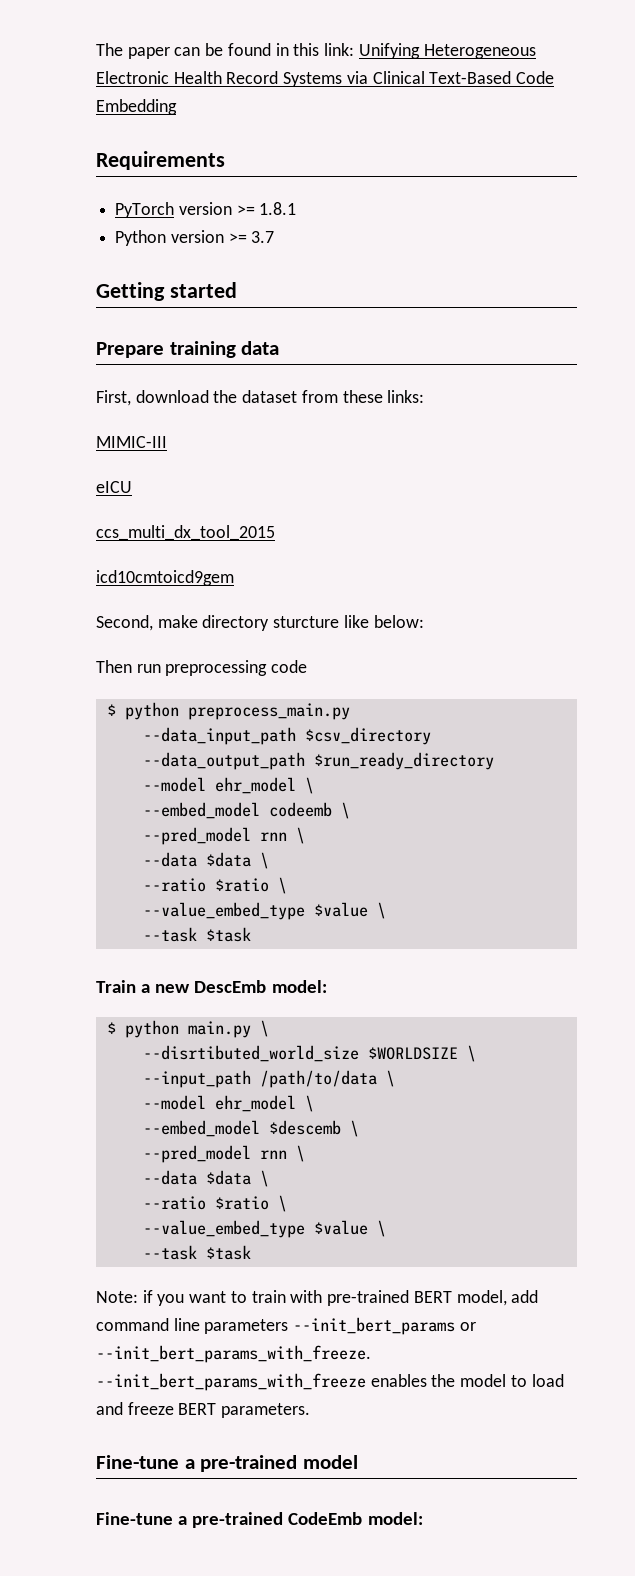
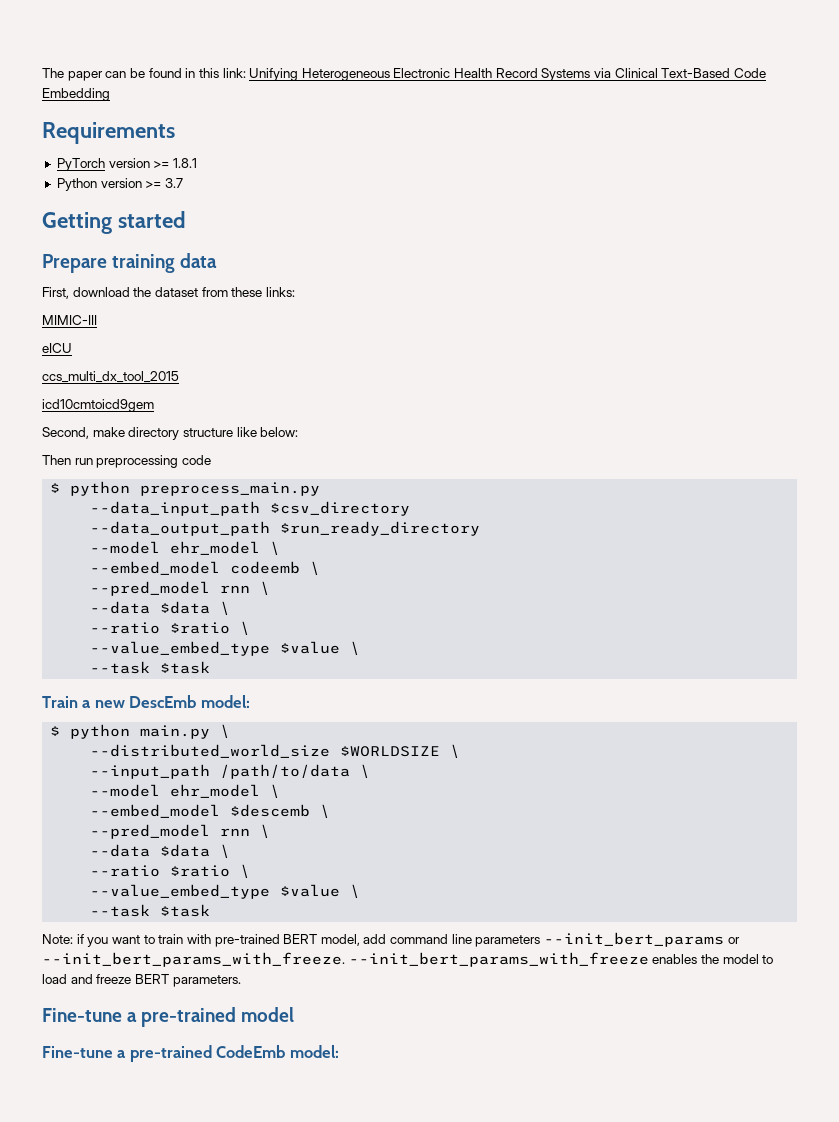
[273,616,340,628] sturcture -> [182,428,233,437] structure
[142,1045,359,1062] --disrtibuted_world_size -> [90,744,331,758] --distributed_world_size

